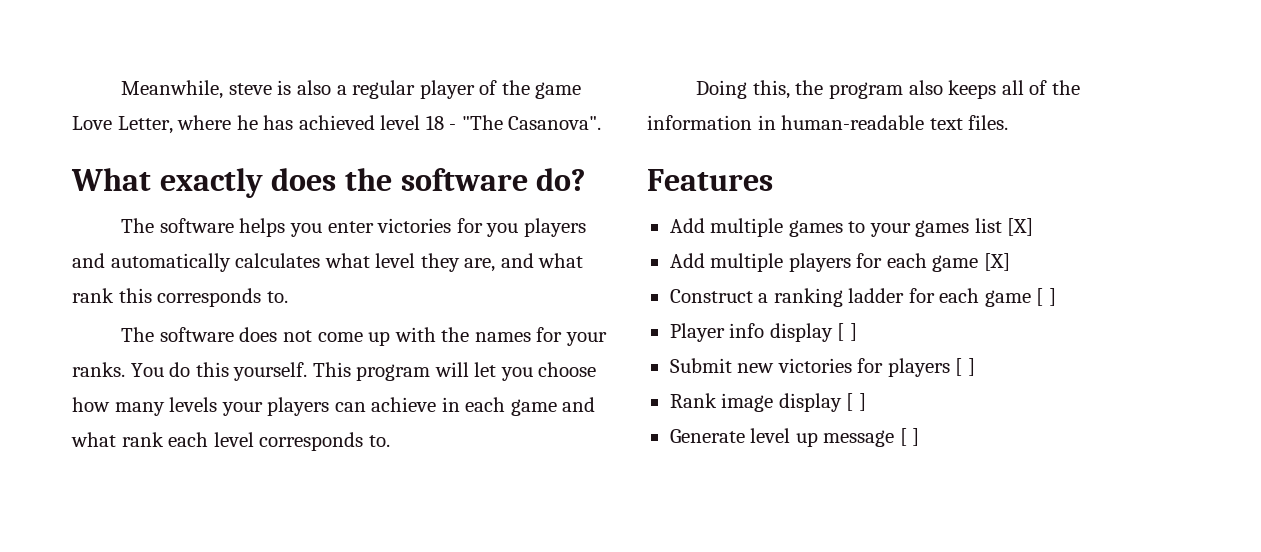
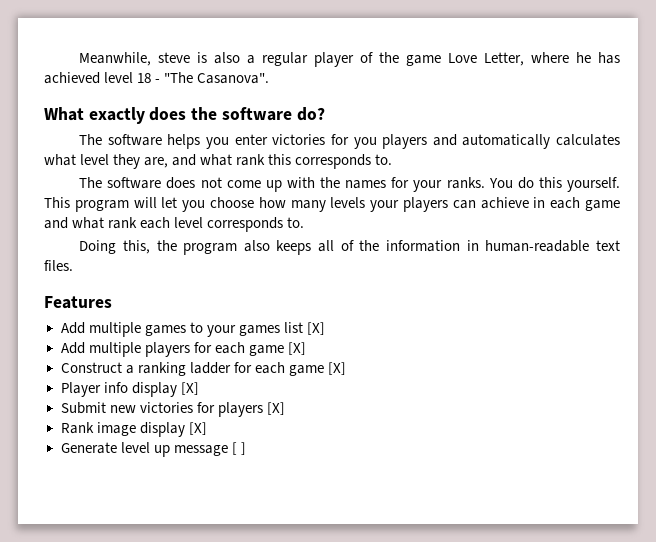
[1036,288,1056,306] [ ] -> [327,362,346,375] [X]
[837,323,857,341] [ ] -> [180,382,199,395] [X]
[955,358,975,376] [ ] -> [266,402,285,415] [X]
[846,393,866,411] [ ] -> [188,422,207,435] [X]

